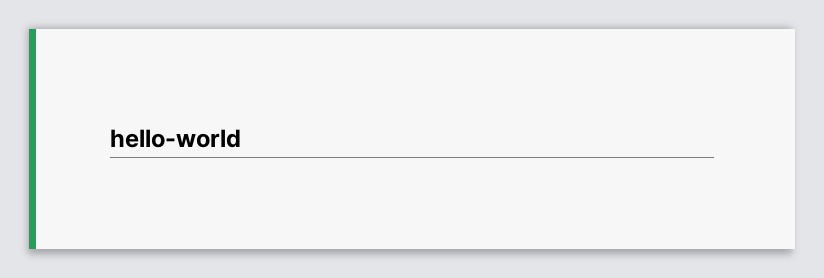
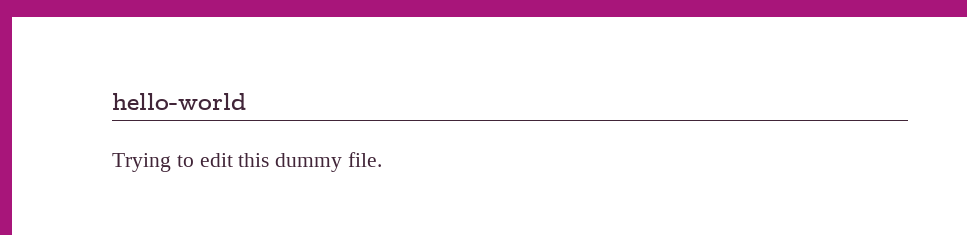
(241, 138) none -> [112,152,383,172] // Trying to edit this dummy file.

